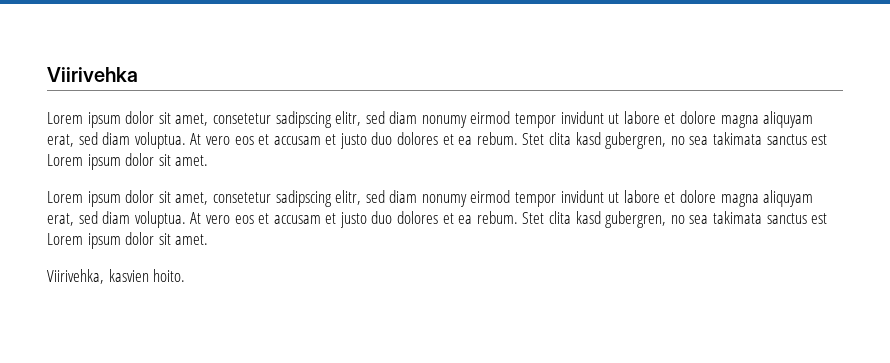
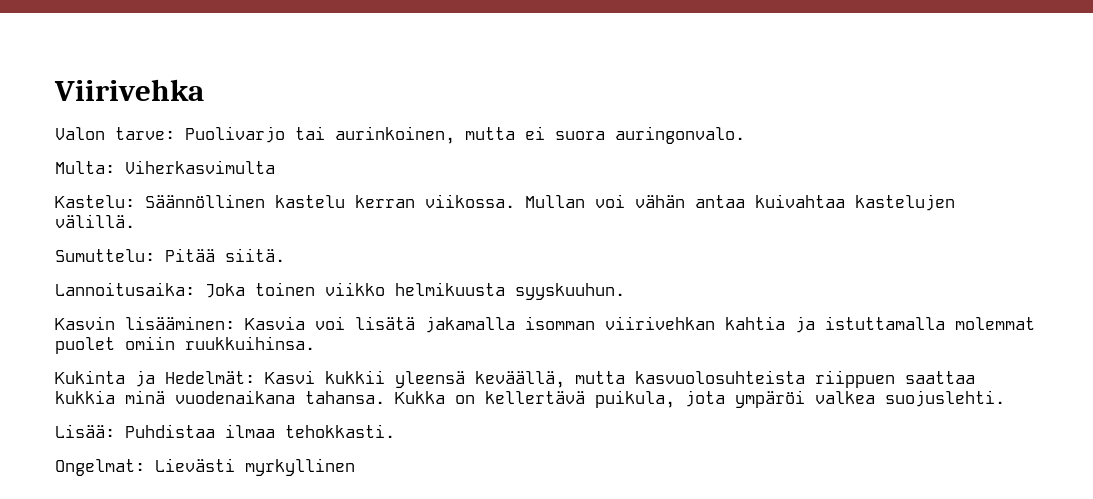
[47,111,814,128] [47,132,828,149] [47,153,209,170] [47,190,814,207] [47,211,828,228] [47,232,209,249] [47,269,186,284] Lorem ipsum dolor sit amet, consetetur sadipscing elitr, sed diam nonumy eirmod tempor invidunt ut labore et dolore magna aliquyam erat, sed diam voluptua. At vero eos et accusam et justo duo dolores et ea rebum. Stet clita kasd gubergren, no sea takimata sanctus est Lorem ipsum dolor sit amet. // Lorem ipsum dolor sit amet, consetetur sadipscing elitr, sed diam nonumy eirmod tempor invidunt ut labore et dolore magna aliquyam erat, sed diam voluptua. At vero eos et accusam et justo duo dolores et ea rebum. Stet clita kasd gubergren, no sea takimata sanctus est Lorem ipsum dolor sit amet. // Viirivehka, kasvien hoito. -> [55,126,745,144] [55,160,275,174] [55,194,955,211] [55,214,135,228] [55,248,285,262] [55,282,625,300] [55,316,1035,333] [55,336,315,354] [55,370,975,388] [55,390,1005,408] [55,424,395,438] [55,458,355,476] Valon tarve: Puolivarjo tai aurinkoinen, mutta ei suora auringonvalo. // Multa: Viherkasvimulta // Kastelu: Säännöllinen kastelu kerran viikossa. Mullan voi vähän antaa kuivahtaa kastelujen välillä. // Sumuttelu: Pitää siitä. // Lannoitusaika: Joka toinen viikko helmikuusta syyskuuhun. // Kasvin lisääminen: Kasvia voi lisätä jakamalla isomman viirivehkan kahtia ja istuttamalla molemmat puolet omiin ruukkuihinsa. // Kukinta ja Hedelmät: Kasvi kukkii yleensä keväällä, mutta kasvuolosuhteista riippuen saattaa kukkia minä vuodenaikana tahansa. Kukka on kellertävä puikula, jota ympäröi valkea suojuslehti. // Lisää: Puhdistaa ilmaa tehokkasti. // Ongelmat: Lievästi myrkyllinen

